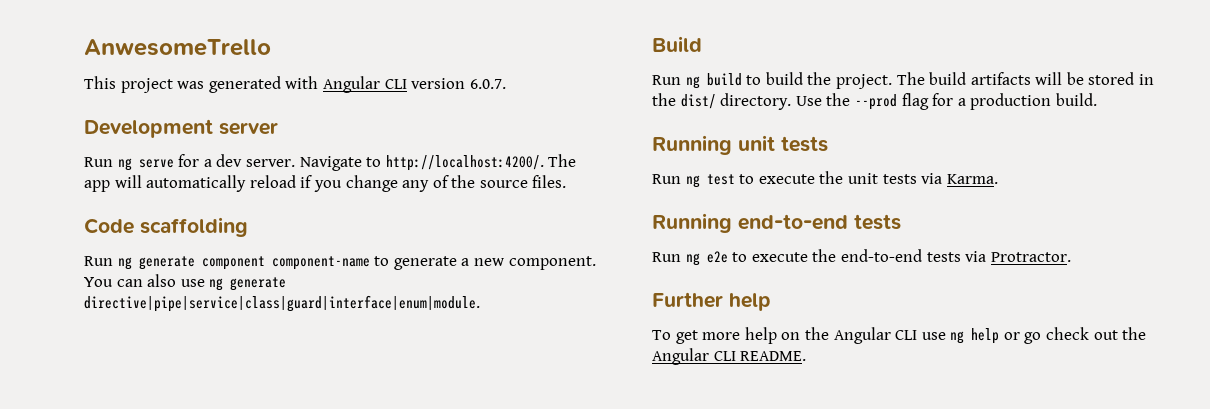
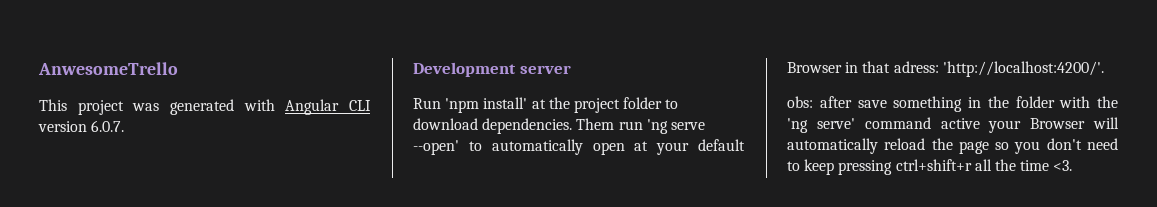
[117,154,577,171] [84,175,567,192] [84,217,248,237] [84,256,596,270] [84,274,287,291] [84,295,480,312] [652,36,702,52] [652,72,1155,89] [652,93,1097,110] [652,135,828,155] [652,171,998,188] [652,213,901,233] [652,249,1071,266] [652,292,771,311] [652,327,1147,344] [652,348,807,365] ng serve for a dev server. Navigate to http://localhost:4200/. The app will automatically reload if you change any of the source files. // Code scaffolding // Run ng generate component component-name to generate a new component. You can also use ng generate directive|pipe|service|class|guard|interface|enum|module. // Build // Run ng build to build the project. The build artifacts will be stored in the dist/ directory. Use the --prod flag for a production build. // Running unit tests // Run ng test to execute the unit tests via Karma. // Running end-to-end tests // Run ng e2e to execute the end-to-end tests via Protractor. // Further help // To get more help on the Angular CLI use ng help or go check out the Angular CLI README. -> [445,97,679,113] [413,118,705,134] [413,139,745,155] [787,61,1104,77] [787,96,1118,112] [787,117,1119,133] [787,138,1118,154] [787,159,1073,175] 'npm install' at the project folder to download dependencies. Them run 'ng serve --open' to automatically open at your default Browser in that adress: 'http://localhost:4200/'. // obs: after save something in the folder with the 'ng serve' command active your Browser will automatically reload the page so you don't need to keep pressing ctrl+shift+r all the time <3.

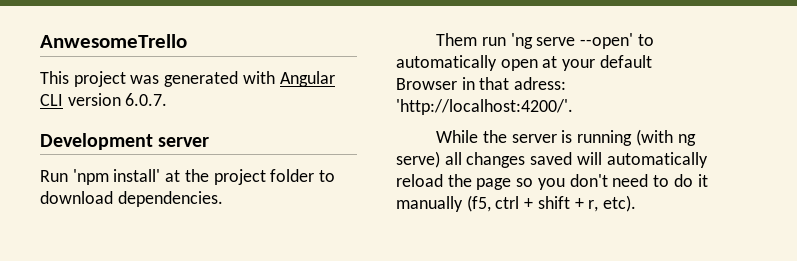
(573, 126) none -> (223, 199) //
[787,96,1118,112] [787,117,1086,133] obs: after save something in the folder with the 'ng serve' command active your Browser -> [436,129,696,146] [396,151,573,168] While the server is running (with ng serve) all changes saved
[804,159,1073,175] keep pressing ctrl+shift+r all the time <3. -> [673,174,708,187] [396,195,637,212] do it manually (f5, ctrl + shift + r, etc).

